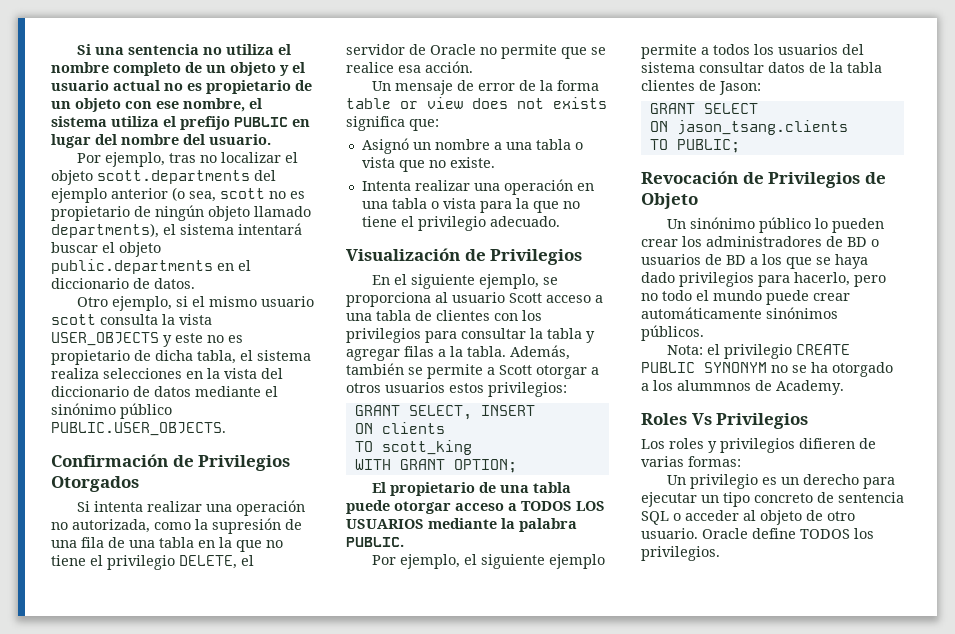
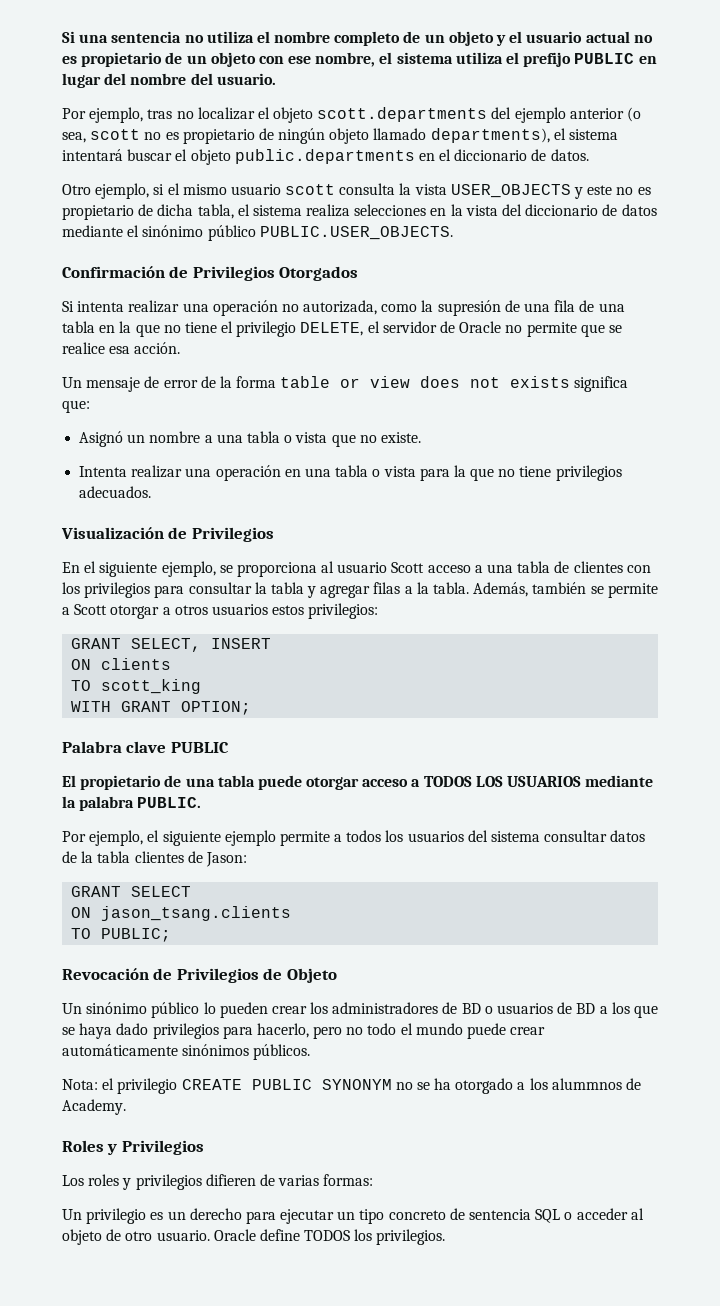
[400,216,560,231] el privilegio adecuado. -> [555,465,622,481] [79,486,152,498] privilegios adecuados.
(517, 466) none -> [62,741,229,753] // Palabra clave PUBLIC
[691,413,712,425] Vs -> [107,1144,118,1155] y

